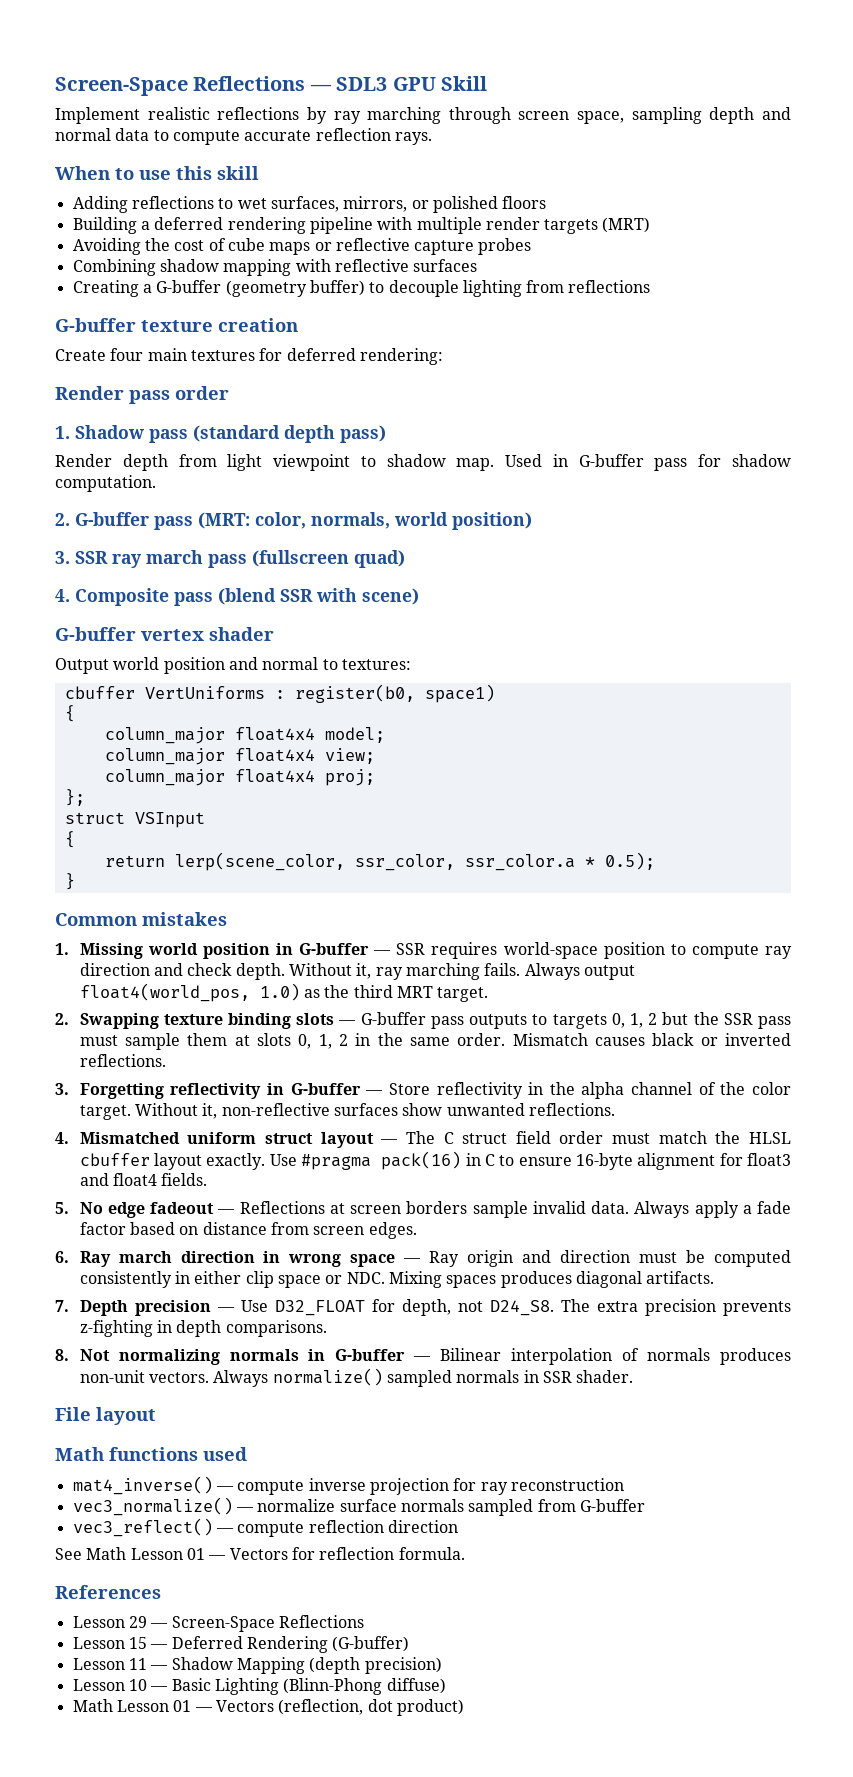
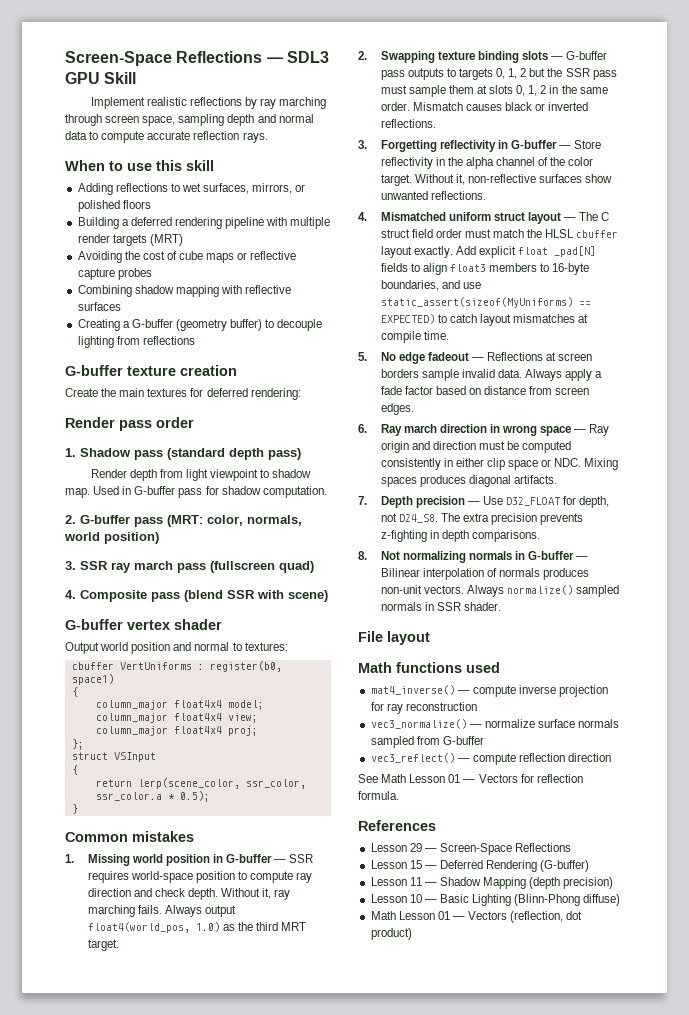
[110,348,144,361] four -> [101,388,117,397] the
[269,1151,792,1170] [79,1173,208,1186] Use #pragma pack(16) in C to ensure 16-byte alignment for float3 and float4 fields. -> [455,246,597,258] [380,263,590,275] [380,280,481,291] [380,297,591,308] [380,314,589,326] [380,331,449,343] Add explicit float _pad[N] fields to align float3 members to 16-byte boundaries, and use static_assert(sizeof(MyUniforms) == EXPECTED) to catch layout mismatches at compile time.

